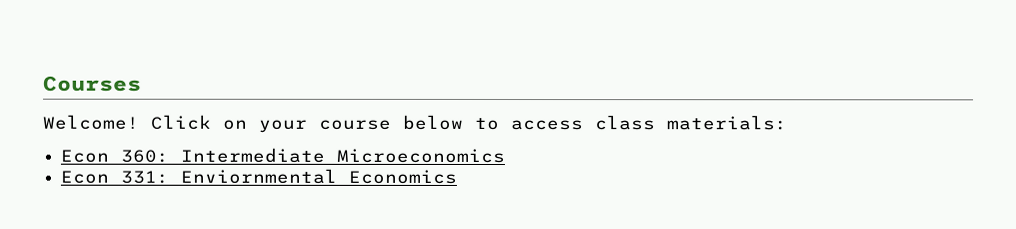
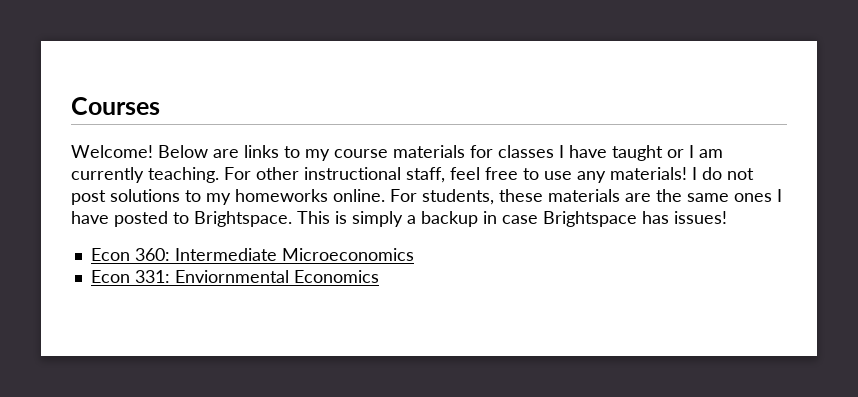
[150,114,787,133] Click on your course below to access class materials: -> [158,145,723,161] [71,167,754,183] [71,189,782,205] [71,211,727,227] Below are links to my course materials for classes I have taught or I am currently teaching. For other instructional staff, feel free to use any materials! I do not post solutions to my homeworks online. For students, these materials are the same ones I have posted to Brightspace. This is simply a backup in case Brightspace has issues!

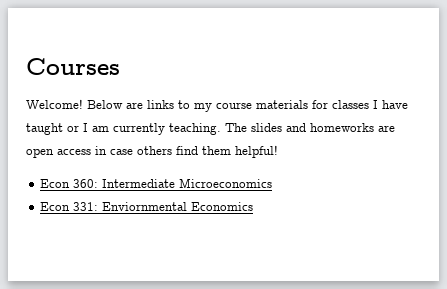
[224,167,754,183] [71,189,782,205] [71,211,727,227] For other instructional staff, feel free to use any materials! I do not post solutions to my homeworks online. For students, these materials are the same ones I have posted to Brightspace. This is simply a backup in case Brightspace has issues! -> [225,123,395,132] [26,145,278,158] The slides and homeworks are open access in case others find them helpful!

